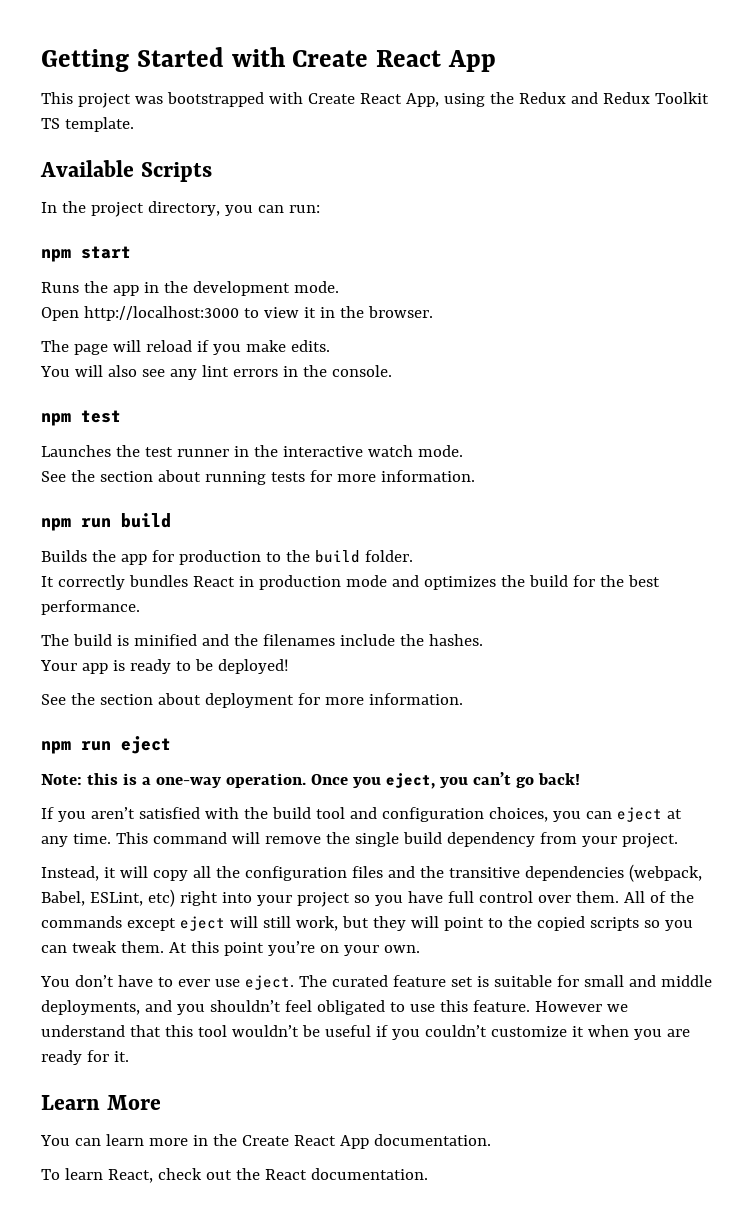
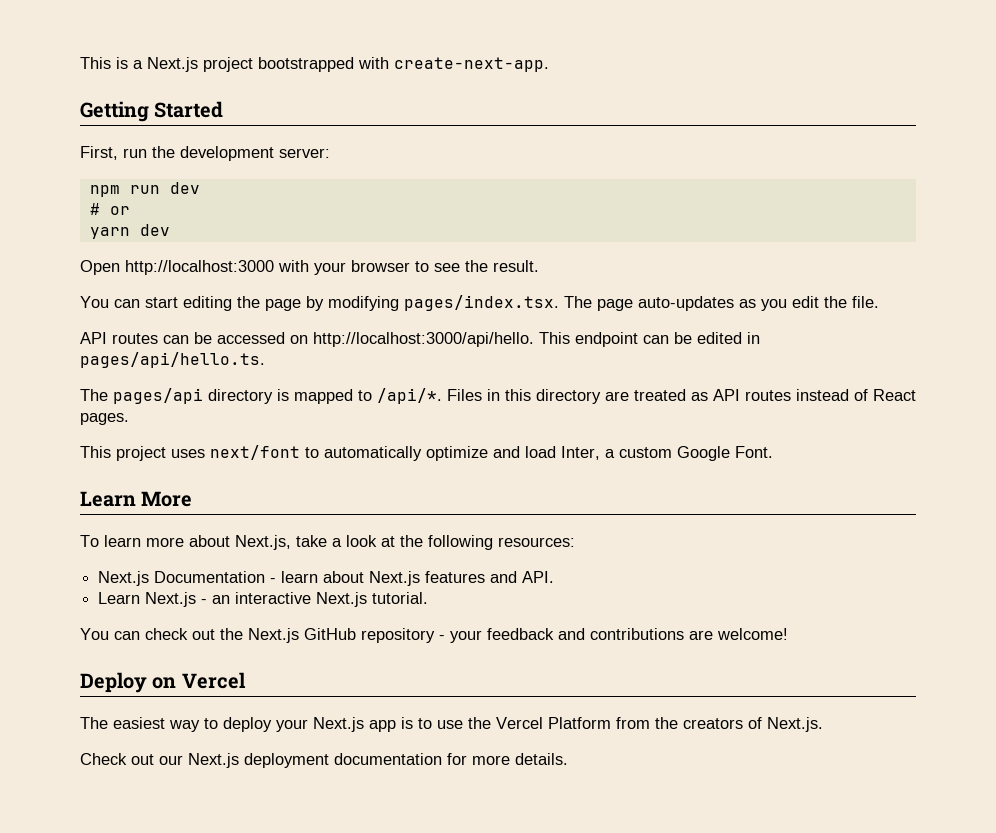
[41,47,497,72] [41,92,709,108] [41,117,134,132] [40,160,212,182] [41,201,320,217] [41,246,131,262] [41,281,339,296] [41,306,433,321] [41,340,330,355] [40,365,392,380] [41,410,121,426] [41,445,463,457] [41,470,475,485] [41,513,171,531] [41,550,413,565] [41,575,660,590] [41,600,140,615] [41,634,483,646] [40,659,289,674] [41,693,463,708] [41,736,171,754] [41,772,580,789] [41,807,682,822] [41,832,678,848] [41,864,702,882] [41,889,694,907] [41,916,693,931] [41,941,420,956] [40,975,712,990] [41,1000,628,1015] [41,1025,690,1040] [41,1050,129,1065] [41,1095,161,1110] [40,1134,491,1149] [41,1168,428,1183] Getting Started with Create React App // This project was bootstrapped with Create React App, using the Redux and Redux Toolkit TS template. // Available Scripts // In the project directory, you can run: // npm start // Runs the app in the development mode. // Open http://localhost:3000 to view it in the browser. // The page will reload if you make edits. // You will also see any lint errors in the console. // npm test // Launches the test runner in the interactive watch mode. // See the section about running tests for more information. // npm run build // Builds the app for production to the build folder. // It correctly bundles React in production mode and optimizes the build for the best performance. // The build is minified and the filenames include the hashes. // Your app is ready to be deployed! // See the section about deployment for more information. // npm run eject // Note: this is a one-way operation. Once you eject, you can’t go back! // If you aren’t satisfied with the build tool and configuration choices, you can eject at any time. This command will remove the single build dependency from your project. // Instead, it will copy all the configuration files and the transitive dependencies (webpack, Babel, ESLint, etc) right into your project so you have full control over them. All of the commands except eject will still work, but they will point to the copied scripts so you can tweak them. At this point you’re on your own. // You don’t have to ever use eject. The curated feature set is suitable for small and middle deployments, and you shouldn’t feel obligated to use this feature. However we understand that this tool wouldn’t be useful if you couldn’t customize it when you are ready for it. // Learn More // You can learn more in the Create React App documentation. // To learn React, check out the React documentation. -> [80,57,549,72] [80,101,224,122] [80,146,330,161] [89,182,200,197] [89,203,130,215] [89,224,170,239] [80,260,539,275] [80,295,879,311] [80,332,760,347] [80,352,265,368] [80,388,916,404] [80,413,129,425] [80,445,773,461] [80,491,193,507] [80,535,575,550] [98,571,555,586] [98,592,429,607] [80,628,788,643] [80,672,246,693] [80,717,823,732] [80,753,568,768] This is a Next.js project bootstrapped with create-next-app. // Getting Started // First, run the development server: // npm run dev // # or // yarn dev // Open http://localhost:3000 with your browser to see the result. // You can start editing the page by modifying pages/index.tsx. The page auto-updates as you edit the file. // API routes can be accessed on http://localhost:3000/api/hello. This endpoint can be edited in pages/api/hello.ts. // The pages/api directory is mapped to /api/*. Files in this directory are treated as API routes instead of React pages. // This project uses next/font to automatically optimize and load Inter, a custom Google Font. // Learn More // To learn more about Next.js, take a look at the following resources: // Next.js Documentation - learn about Next.js features and API. // Learn Next.js - an interactive Next.js tutorial. // You can check out the Next.js GitHub repository - your feedback and contributions are welcome! // Deploy on Vercel // The easiest way to deploy your Next.js app is to use the Vercel Platform from the creators of Next.js. // Check out our Next.js deployment documentation for more details.

